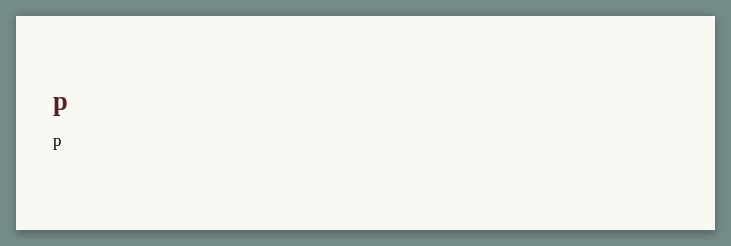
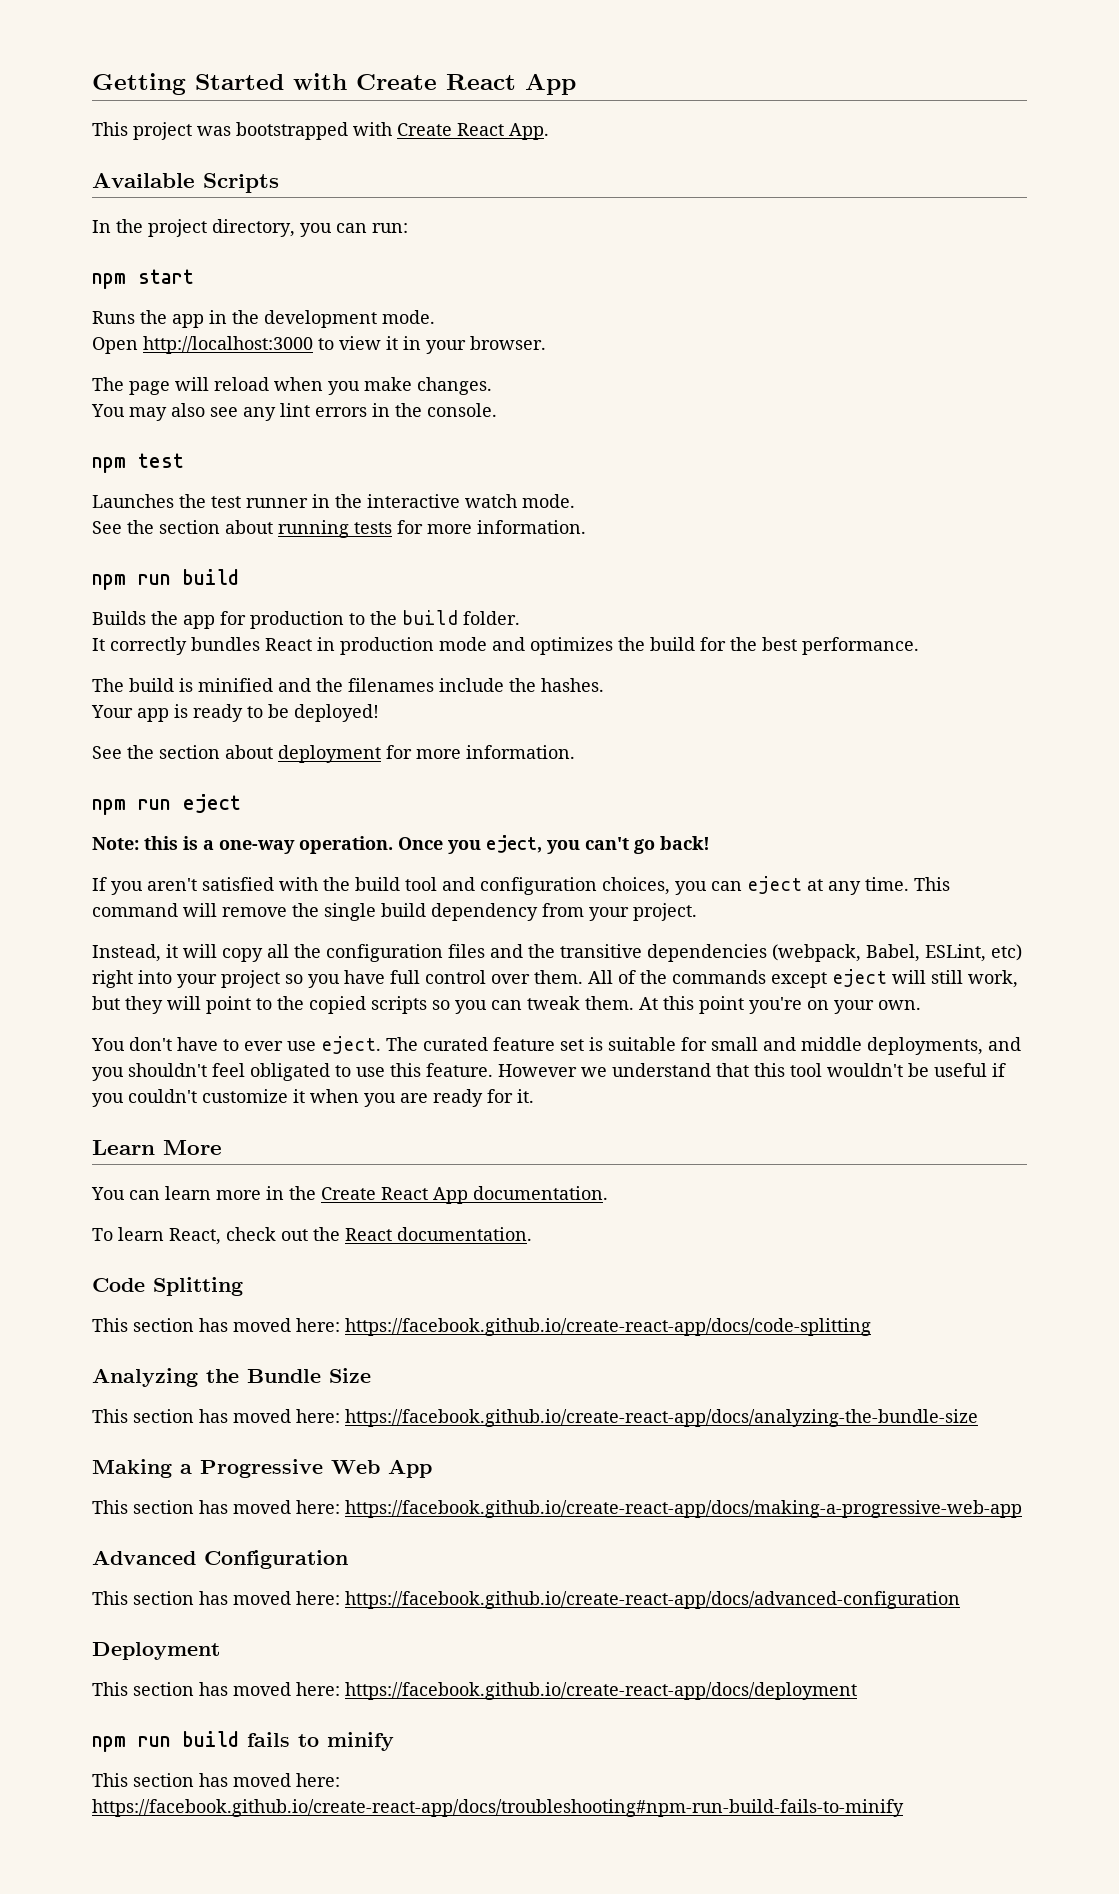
[53,97,68,116] [53,138,62,150] p // p -> [92,73,576,95] [92,122,549,140] [92,173,279,193] [92,219,408,237] [92,269,194,289] [92,310,435,328] [92,336,546,354] [92,377,492,395] [91,403,497,421] [92,453,184,473] [92,494,575,508] [92,520,586,538] [92,569,239,590] [92,610,520,629] [92,637,919,655] [92,678,604,692] [91,704,379,722] [92,745,575,763] [92,794,241,815] [92,835,710,854] [92,876,950,895] [92,903,697,921] [92,944,1022,962] [92,969,1018,988] [92,996,921,1014] [91,1036,1021,1055] [92,1063,1006,1081] [92,1089,534,1107] [92,1140,222,1155] [91,1186,608,1204] [92,1227,532,1245] [92,1277,243,1296] [92,1318,871,1336] [92,1368,371,1387] [92,1409,978,1427] [92,1459,432,1478] [92,1500,1022,1518] [92,1550,348,1569] [92,1591,960,1609] [92,1642,220,1660] [92,1682,857,1700] [92,1731,394,1752] [92,1773,340,1787] [92,1799,904,1817] Getting Started with Create React App // This project was bootstrapped with Create React App. // Available Scripts // In the project directory, you can run: // npm start // Runs the app in the development mode. // Open http://localhost:3000 to view it in your browser. // The page will reload when you make changes. // You may also see any lint errors in the console. // npm test // Launches the test runner in the interactive watch mode. // See the section about running tests for more information. // npm run build // Builds the app for production to the build folder. // It correctly bundles React in production mode and optimizes the build for the best performance. // The build is minified and the filenames include the hashes. // Your app is ready to be deployed! // See the section about deployment for more information. // npm run eject // Note: this is a one-way operation. Once you eject, you can't go back! // If you aren't satisfied with the build tool and configuration choices, you can eject at any time. This command will remove the single build dependency from your project. // Instead, it will copy all the configuration files and the transitive dependencies (webpack, Babel, ESLint, etc) right into your project so you have full control over them. All of the commands except eject will still work, but they will point to the copied scripts so you can tweak them. At this point you're on your own. // You don't have to ever use eject. The curated feature set is suitable for small and middle deployments, and you shouldn't feel obligated to use this feature. However we understand that this tool wouldn't be useful if you couldn't customize it when you are ready for it. // Learn More // You can learn more in the Create React App documentation. // To learn React, check out the React documentation. // Code Splitting // This section has moved here: https://facebook.github.io/create-react-app/docs/code-splitting // Analyzing the Bundle Size // This section has moved here: https://facebook.github.io/create-react-app/docs/analyzing-the-bundle-size // Making a Progressive Web App // This section has moved here: https://facebook.github.io/create-react-app/docs/making-a-progressive-web-app // Advanced Configuration // This section has moved here: https://facebook.github.io/create-react-app/docs/advanced-configuration // Deployment // This section has moved here: https://facebook.github.io/create-react-app/docs/deployment // npm run build fails to minify // This section has moved here: https://facebook.github.io/create-react-app/docs/troubleshooting#npm-run-build-fails-to-minify

